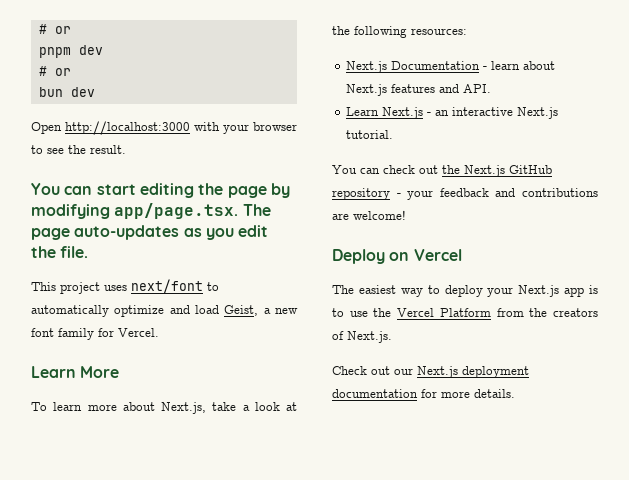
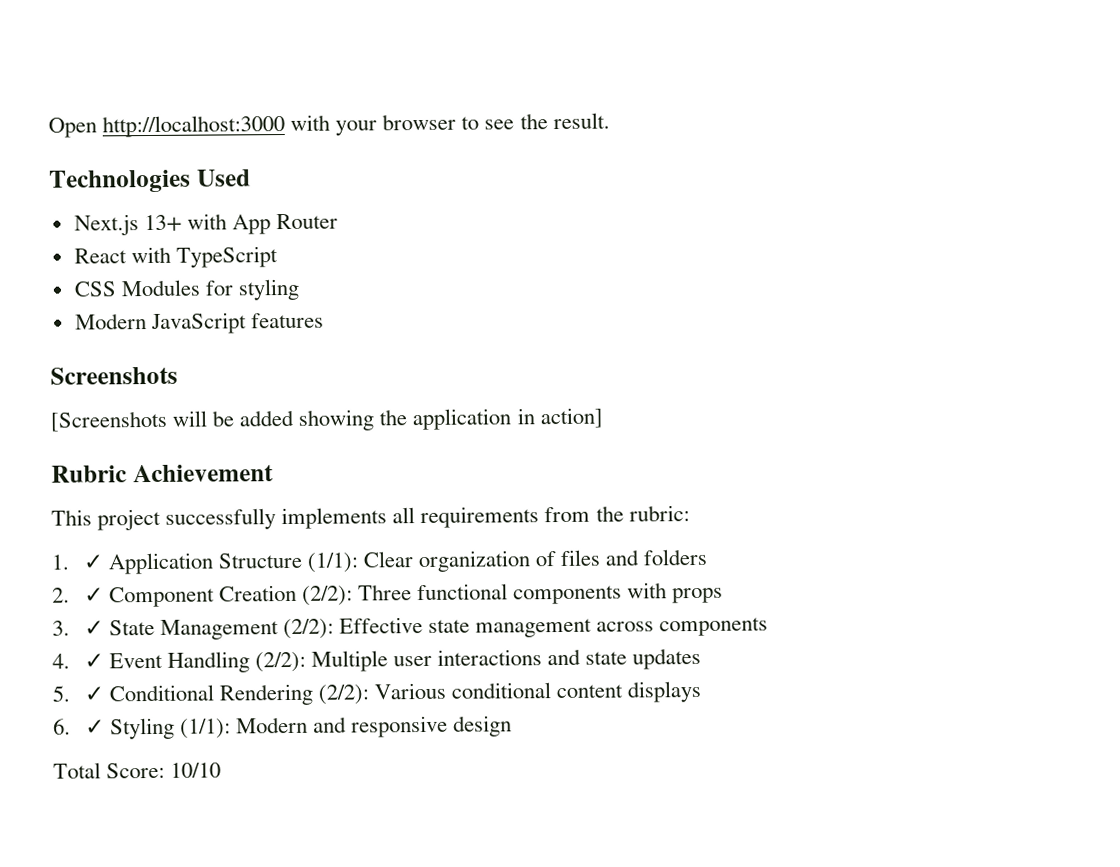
[38,24,71,34] [38,45,103,58] [38,66,71,76] [38,87,95,97] # or // pnpm dev // # or // bun dev // -> (48, 127) none
[31,183,290,198] [31,203,271,219] [31,225,269,240] [31,246,89,258] [31,279,219,294] [31,305,298,317] [31,328,159,340] [31,366,120,378] [31,402,297,414] [332,26,467,38] [346,61,556,73] [346,84,492,96] [346,107,559,119] [346,130,394,139] [332,165,552,177] [332,188,598,200] [332,210,406,220] [332,249,462,264] [332,285,598,297] [332,308,598,317] [332,331,392,343] [332,366,529,378] [332,389,515,398] You can start editing the page by modifying app/page.tsx. The page auto-updates as you edit the file. // This project uses next/font to automatically optimize and load Geist, a new font family for Vercel. // Learn More // To learn more about Next.js, take a look at the following resources: // Next.js Documentation - learn about Next.js features and API. // Learn Next.js - an interactive Next.js tutorial. // You can check out the Next.js GitHub repository - your feedback and contributions are welcome! // Deploy on Vercel // The easiest way to deploy your Next.js app is to use the Vercel Platform from the creators of Next.js. // Check out our Next.js deployment documentation for more details. -> [49,169,251,193] [73,213,339,236] [73,246,278,268] [73,278,300,301] [74,312,324,335] [50,366,178,385] [50,407,603,432] [51,464,274,483] [51,505,690,531] [51,548,708,575] [52,582,724,608] [52,617,769,640] [52,647,702,673] [52,680,702,706] [53,715,513,740] [53,762,222,779] Technologies Used // Next.js 13+ with App Router // React with TypeScript // CSS Modules for styling // Modern JavaScript features // Screenshots // [Screenshots will be added showing the application in action] // Rubric Achievement // This project successfully implements all requirements from the rubric: // 1. ✓ Application Structure (1/1): Clear organization of files and folders // 2. ✓ Component Creation (2/2): Three functional components with props // 3. ✓ State Management (2/2): Effective state management across components // 4. ✓ Event Handling (2/2): Multiple user interactions and state updates // 5. ✓ Conditional Rendering (2/2): Various conditional content displays // 6. ✓ Styling (1/1): Modern and responsive design // Total Score: 10/10

